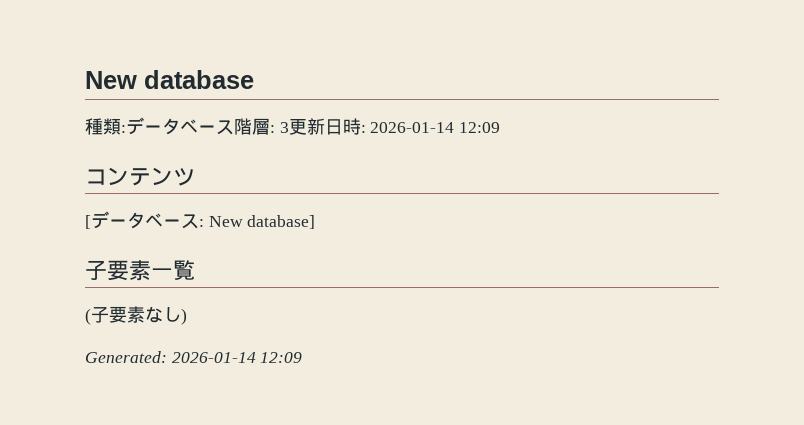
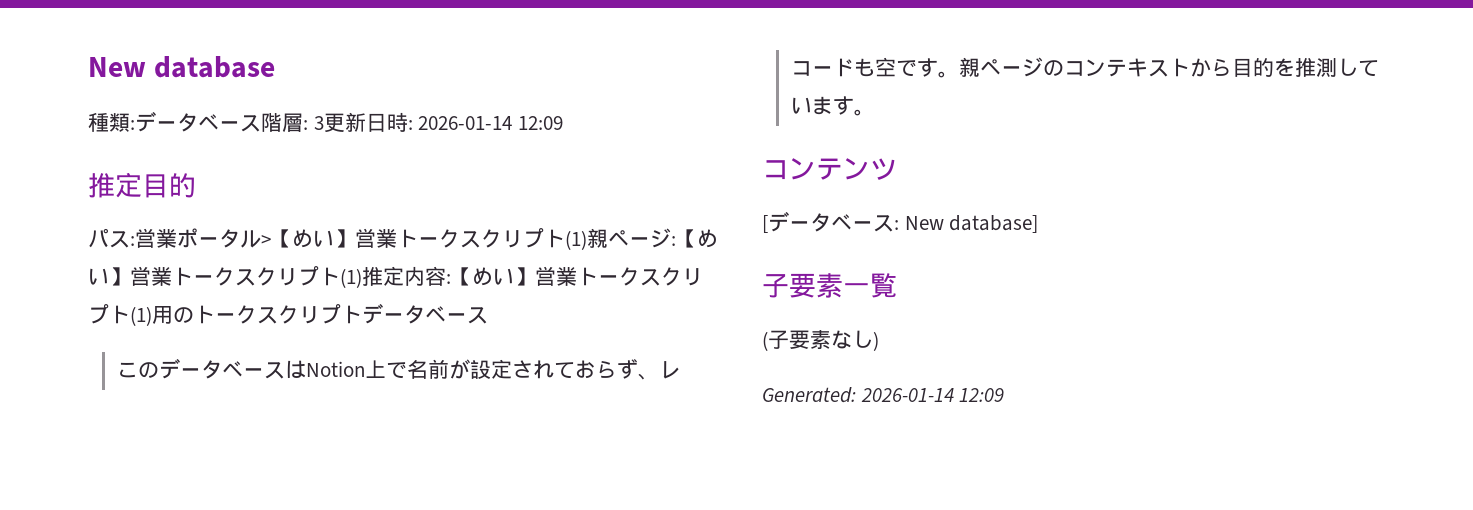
(501, 127) none -> [88,172,196,198] [88,228,718,250] [88,266,703,288] [88,303,488,326] [116,358,680,380] [790,57,1379,78] [790,96,875,116] // 推定目的 // パス:営業ポータル>【めい】営業トークスクリプト(1)親ページ:【めい】営業トークスクリプト(1)推定内容:【めい】営業トークスクリプト(1)用のトークスクリプトデータベース // このデータベースはNotion上で名前が設定されておらず、レコードも空です。親ページのコンテキストから目的を推測しています。

